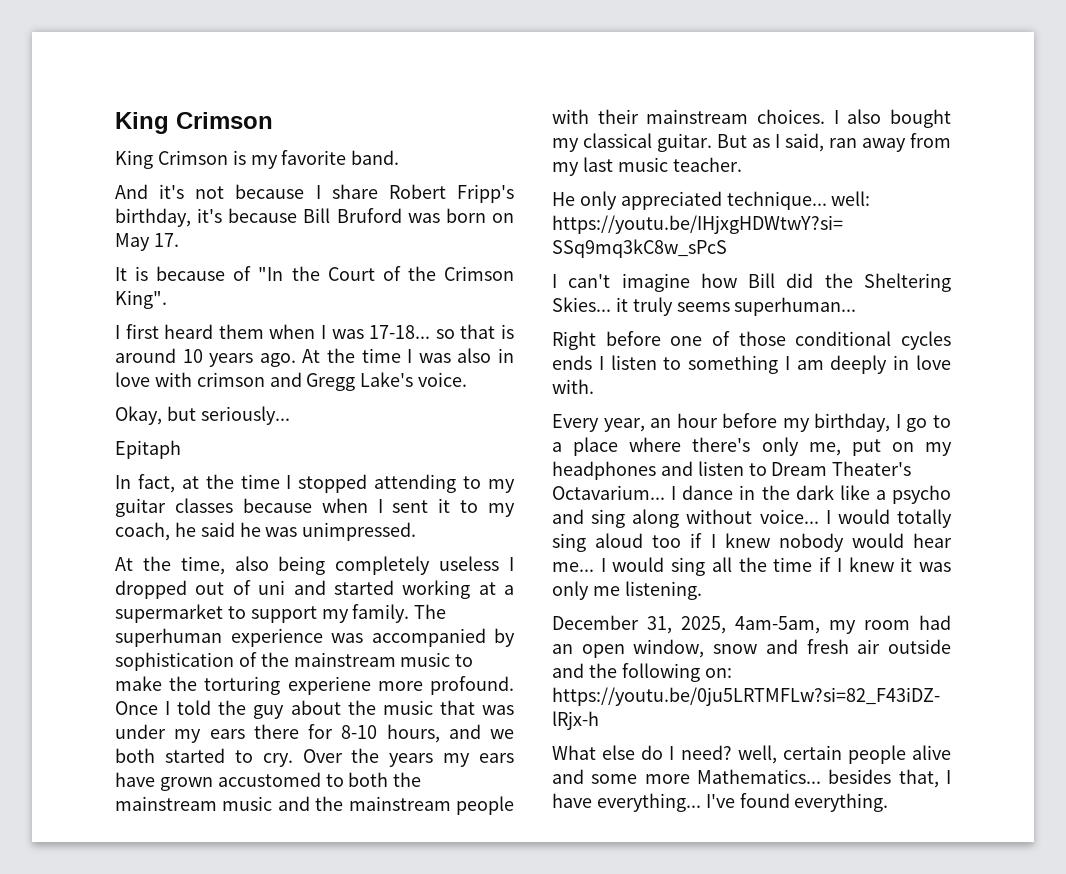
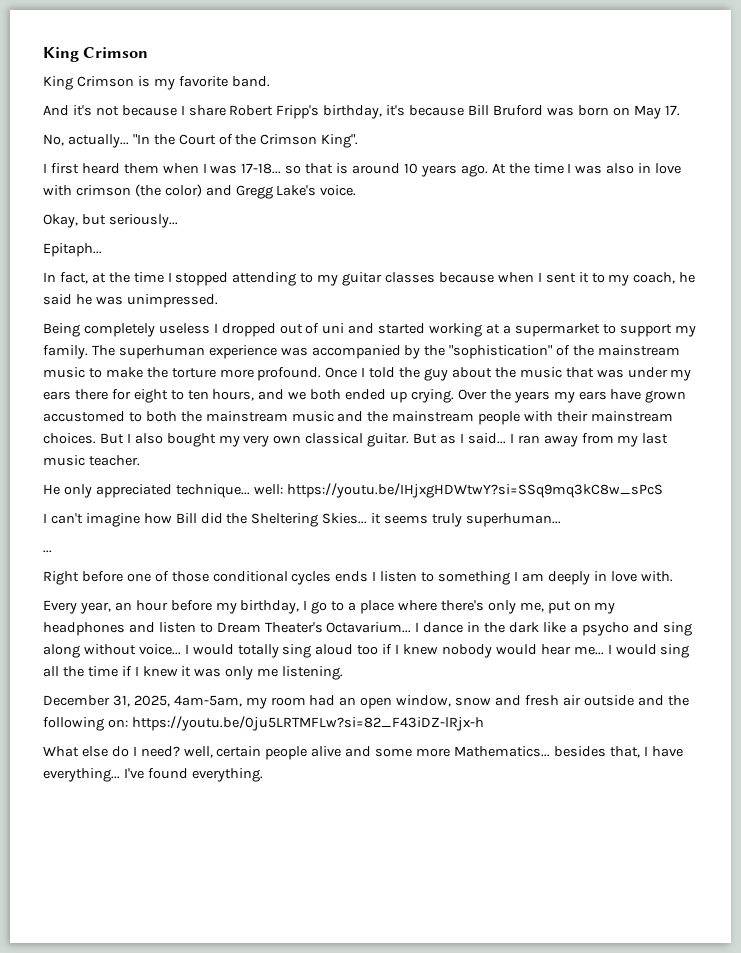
[115,266,252,281] It is because of -> [43,134,129,148] No, actually...
(265, 379) none -> [134,184,202,197] (the color)
[115,440,181,459] Epitaph -> [43,243,102,257] Epitaph...
[115,556,326,575] At the time, also being -> [43,323,80,337] Being
[115,652,234,671] sophistication -> [424,345,553,359] the "sophistication"
[204,676,371,695] torturing experiene -> [171,368,216,378] torture
[341,725,378,739] 8-10 -> [133,389,209,403] eight to ten
[164,748,293,767] started to cry. -> [345,389,454,403] ended up crying.
(825, 116) none -> [99,433,124,444] But
(579, 145) none -> [243,435,302,447] very own
[785,133,824,152] said, -> [467,433,514,444] said... I
[632,297,730,316] truly seems -> [384,513,463,527] seems truly
(857, 306) none -> [43,550,52,553] // ...

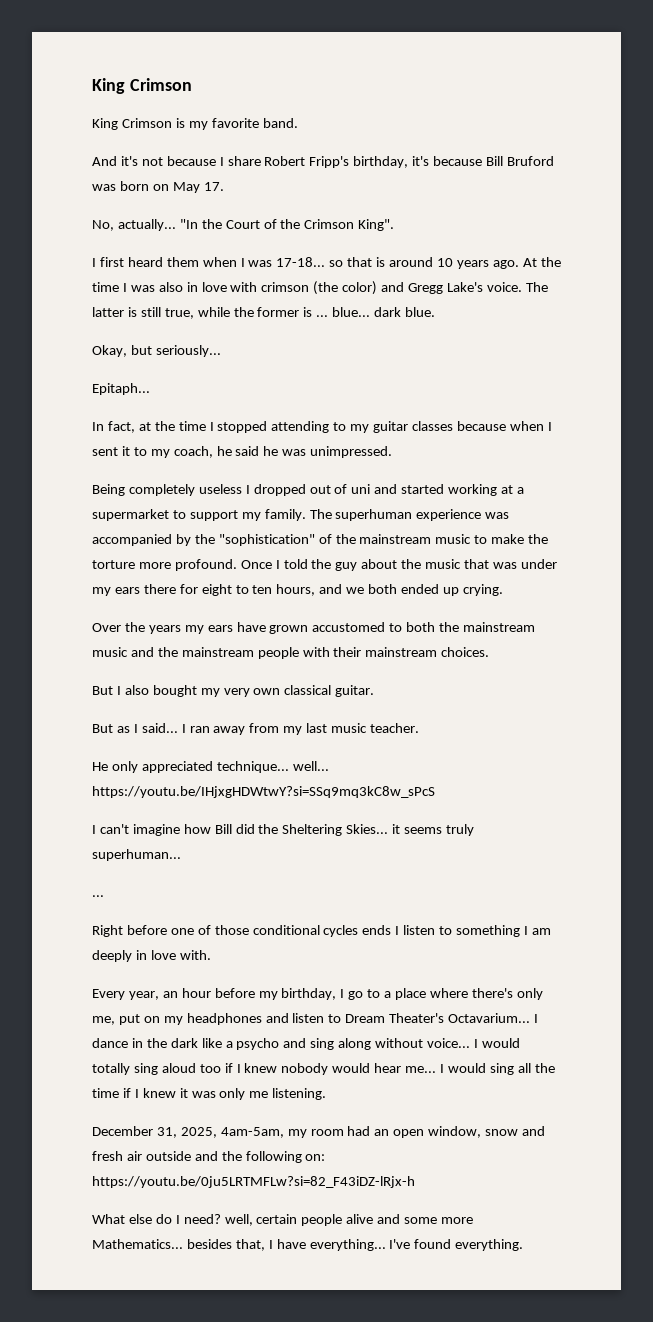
(357, 190) none -> [525,282,548,292] [92,307,436,319] The latter is still true, while the former is ... blue... dark blue.
(454, 396) none -> (503, 590) //
(96, 438) none -> (490, 652) //
(410, 440) none -> (375, 691) //
[253,484,283,495] well: -> [292,761,329,771] well...

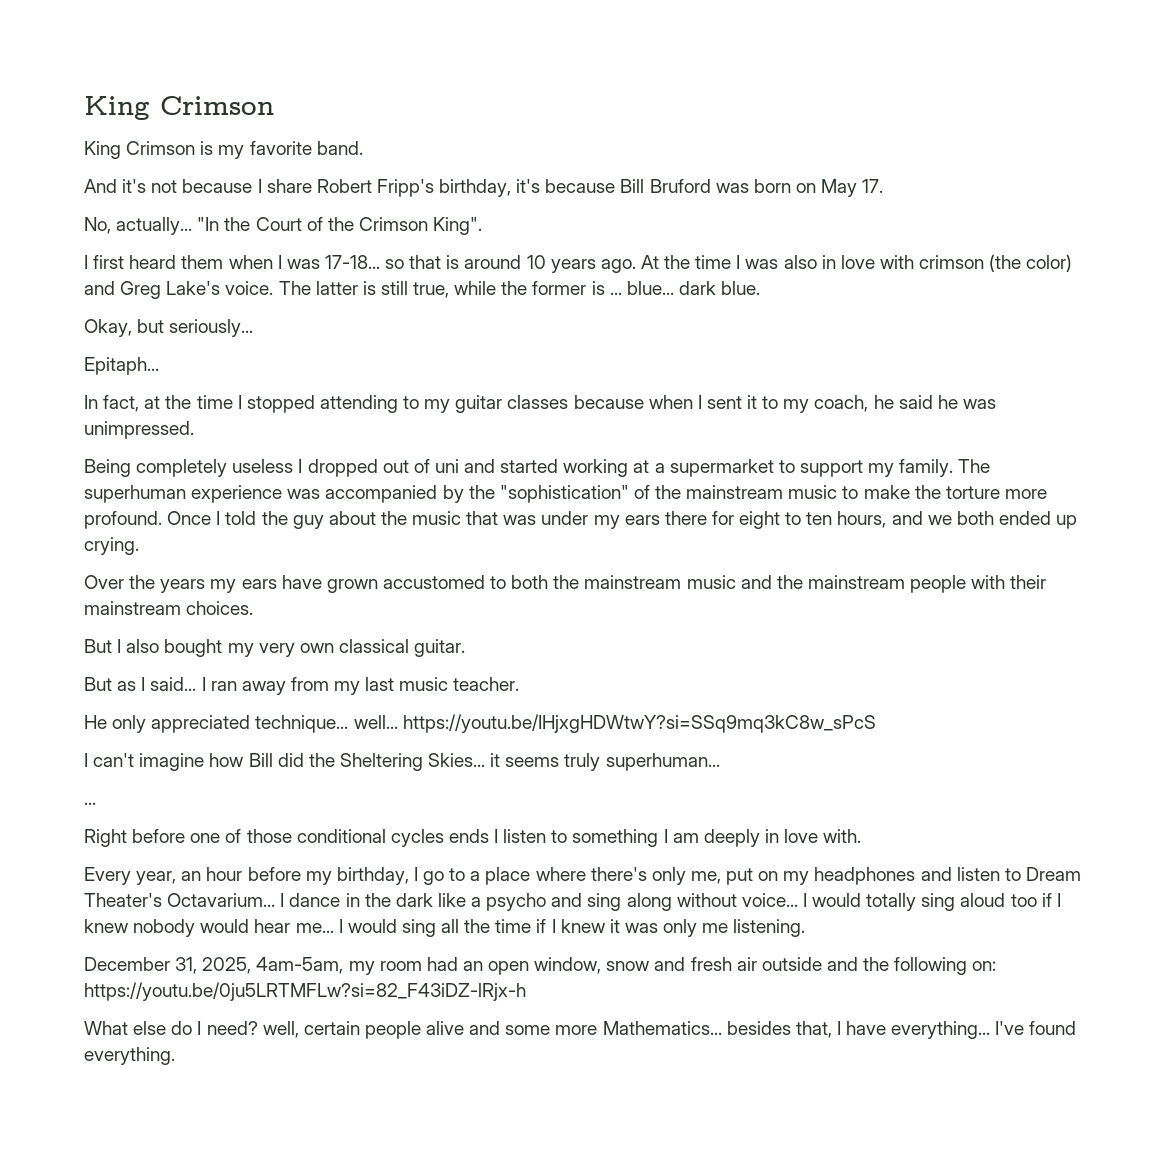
[408,283,444,294] Gregg -> [120,281,162,299] Greg

